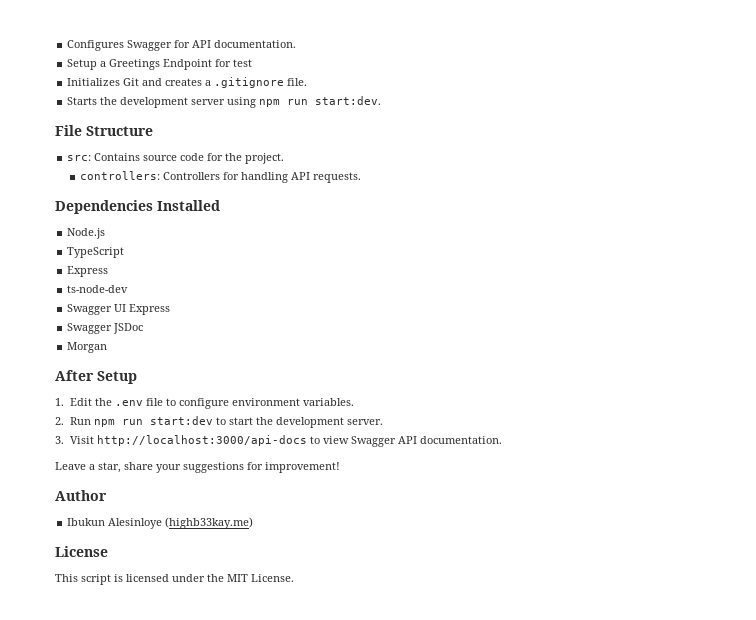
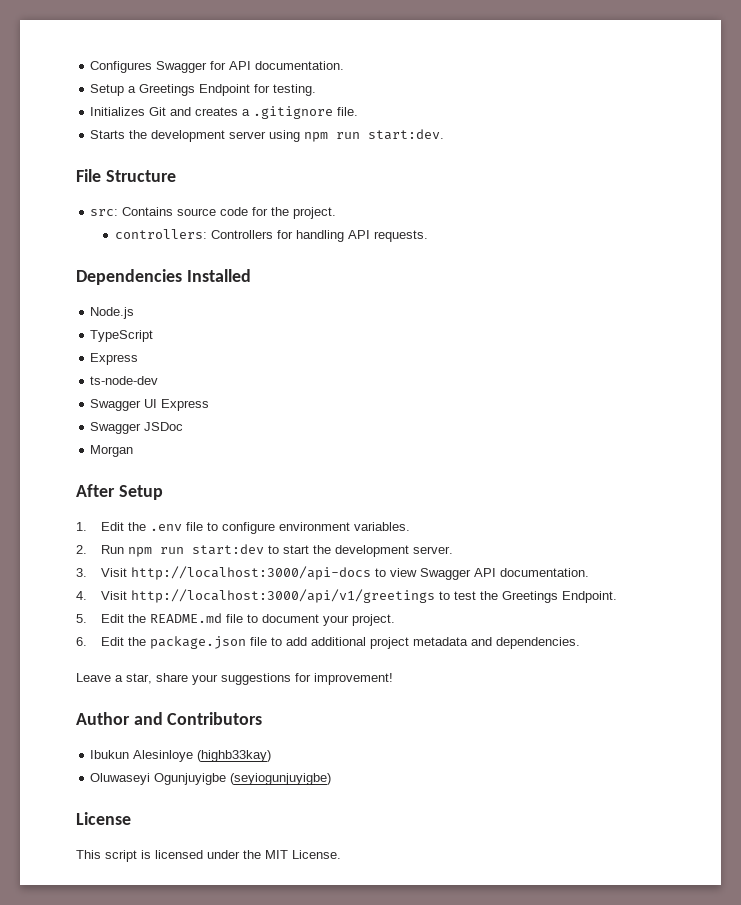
[233,59,253,67] test -> [273,84,317,96] testing.
(502, 440) none -> [76,589,617,603] [76,613,395,626] [76,636,580,649] // 4. Visit http://localhost:3000/api/v1/greetings to test the Greetings Endpoint. // 5. Edit the README.md file to document your project. // 6. Edit the package.json file to add additional project metadata and dependencies.
(107, 495) none -> [133,712,263,725] and Contributors
[165,517,254,529] (highb33kay.me) -> [197,750,272,762] [90,773,332,785] (highb33kay) // Oluwaseyi Ogunjuyigbe (seyiogunjuyigbe)

